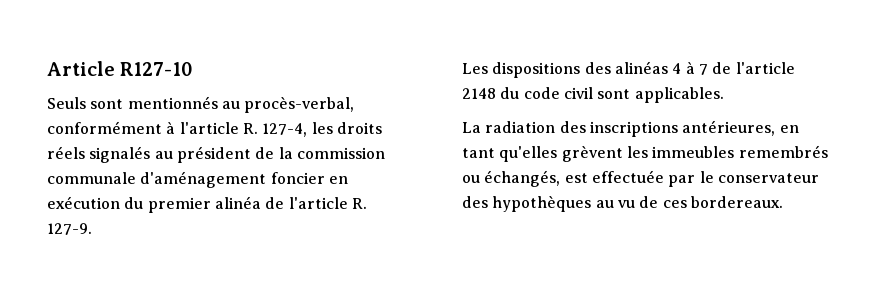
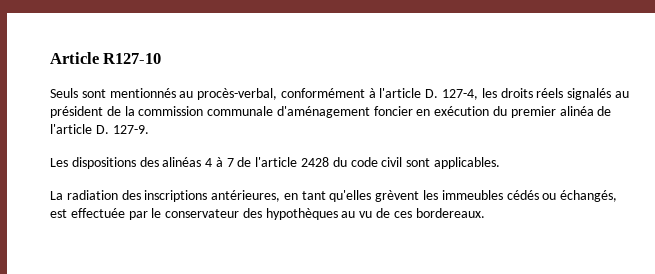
[242,123,258,134] R. -> [425,89,439,98] D.
[351,198,367,209] R. -> [95,125,109,134] D.
[462,88,496,99] 2148 -> [301,157,330,167] 2428
[738,145,828,158] remembrés -> [506,190,539,200] cédés

